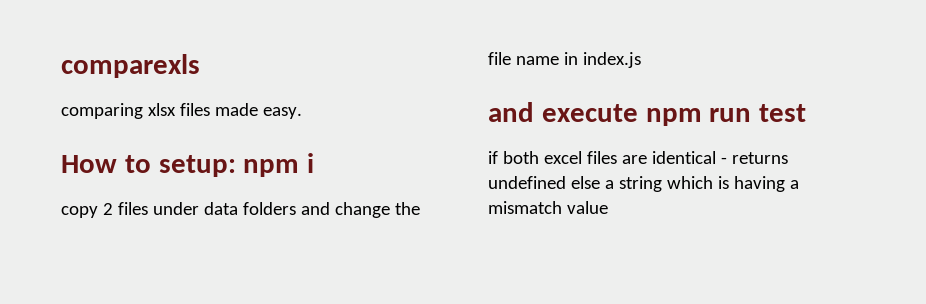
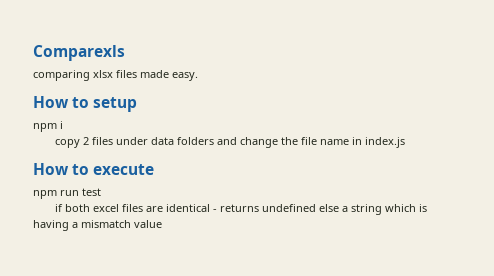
[61,54,200,78] comparexls -> [33,45,125,61] Comparexls
[158,155,236,177] setup: -> [93,97,138,112] setup //
[488,102,534,122] and -> [33,163,90,175] How to
(638, 113) none -> (155, 169) //

